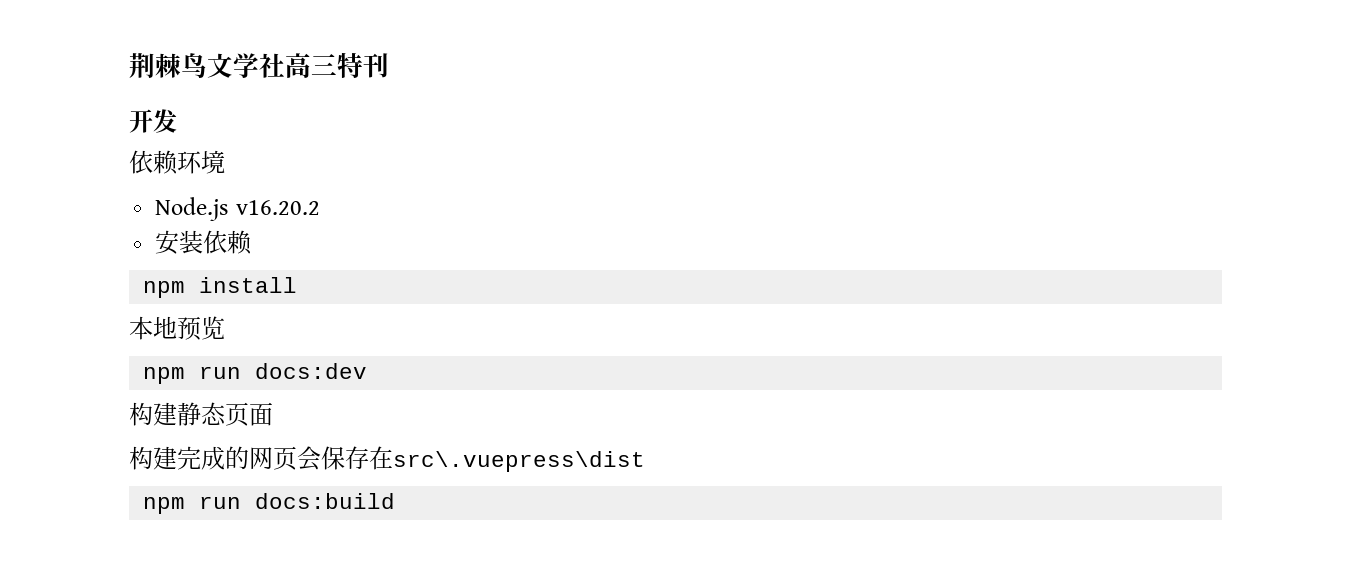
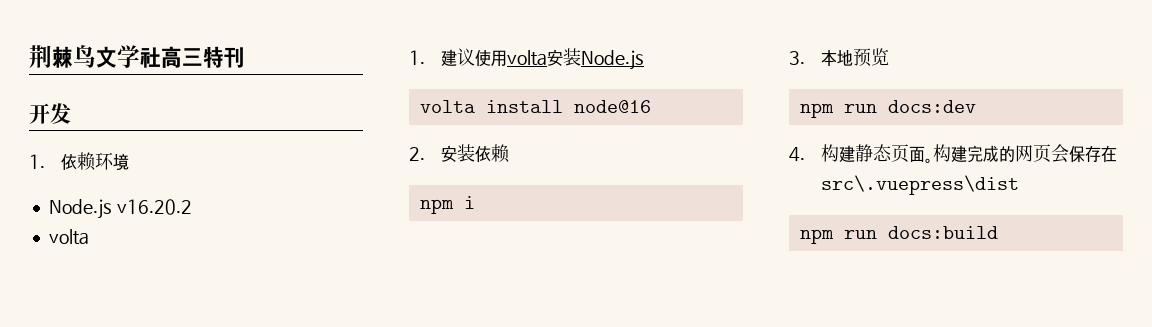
(177, 121) none -> [29,154,45,169] 1.
(320, 207) none -> [48,229,89,245] [409,48,645,70] [419,100,651,113] [409,147,425,161] volta // 1.建议使用volta安装Node.js // volta install node@16 // 2.
[199,277,298,293] install // -> [463,196,475,209] [789,51,805,65] i // 3.
(368, 371) none -> [789,147,805,162] 4.
(273, 414) // -> [925,158,934,163] 。

